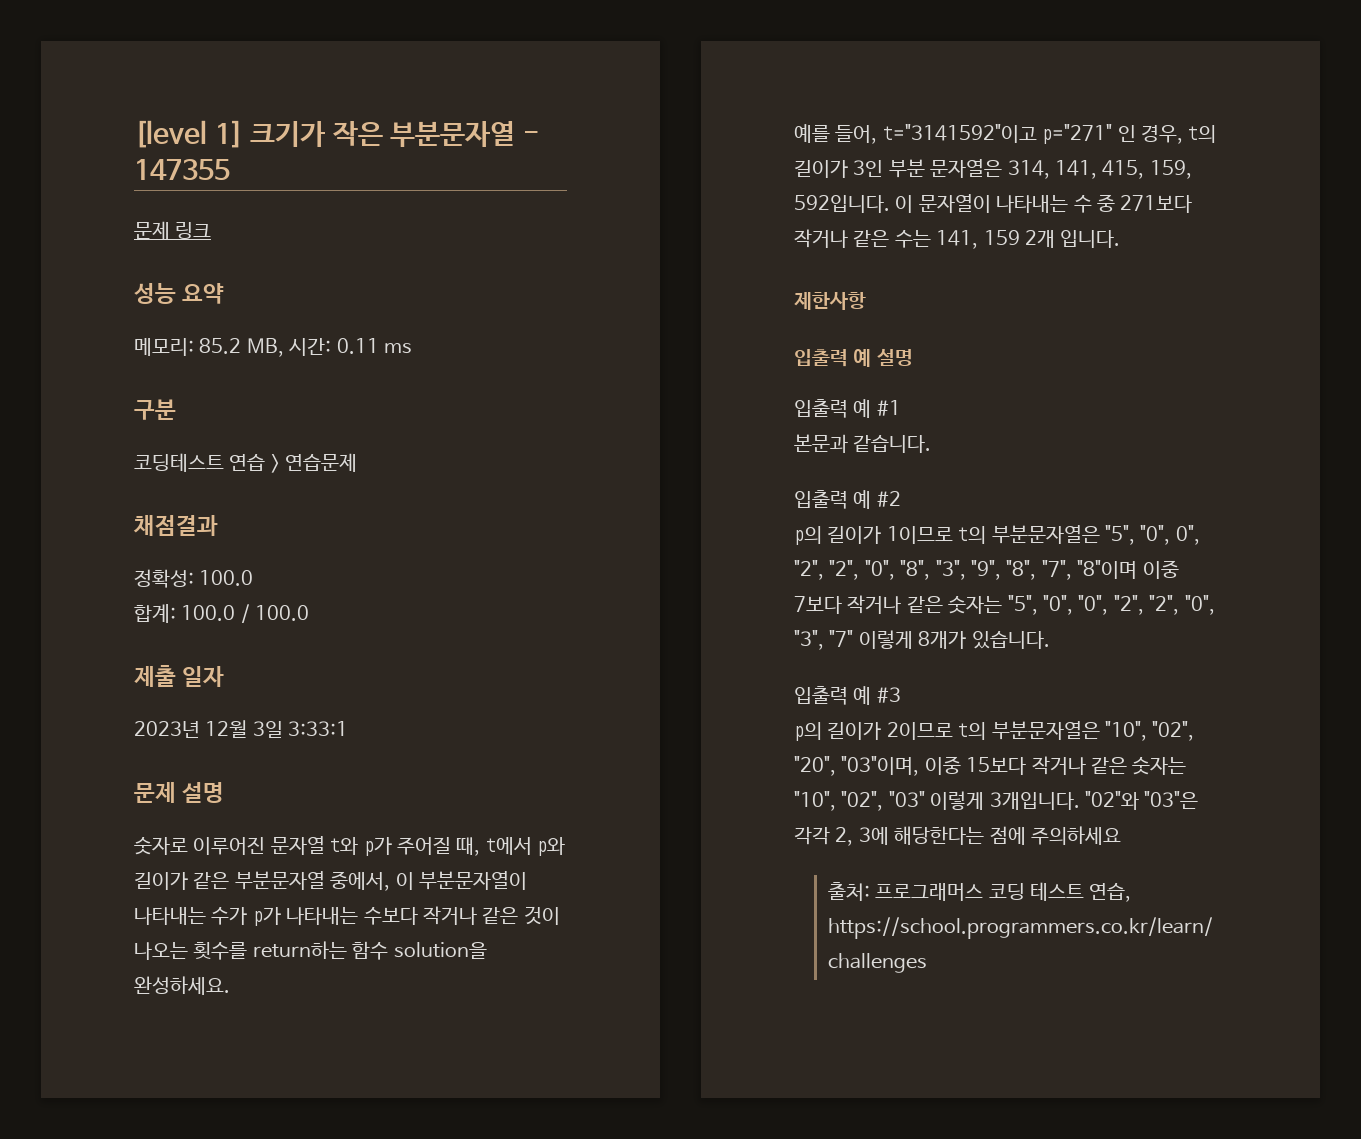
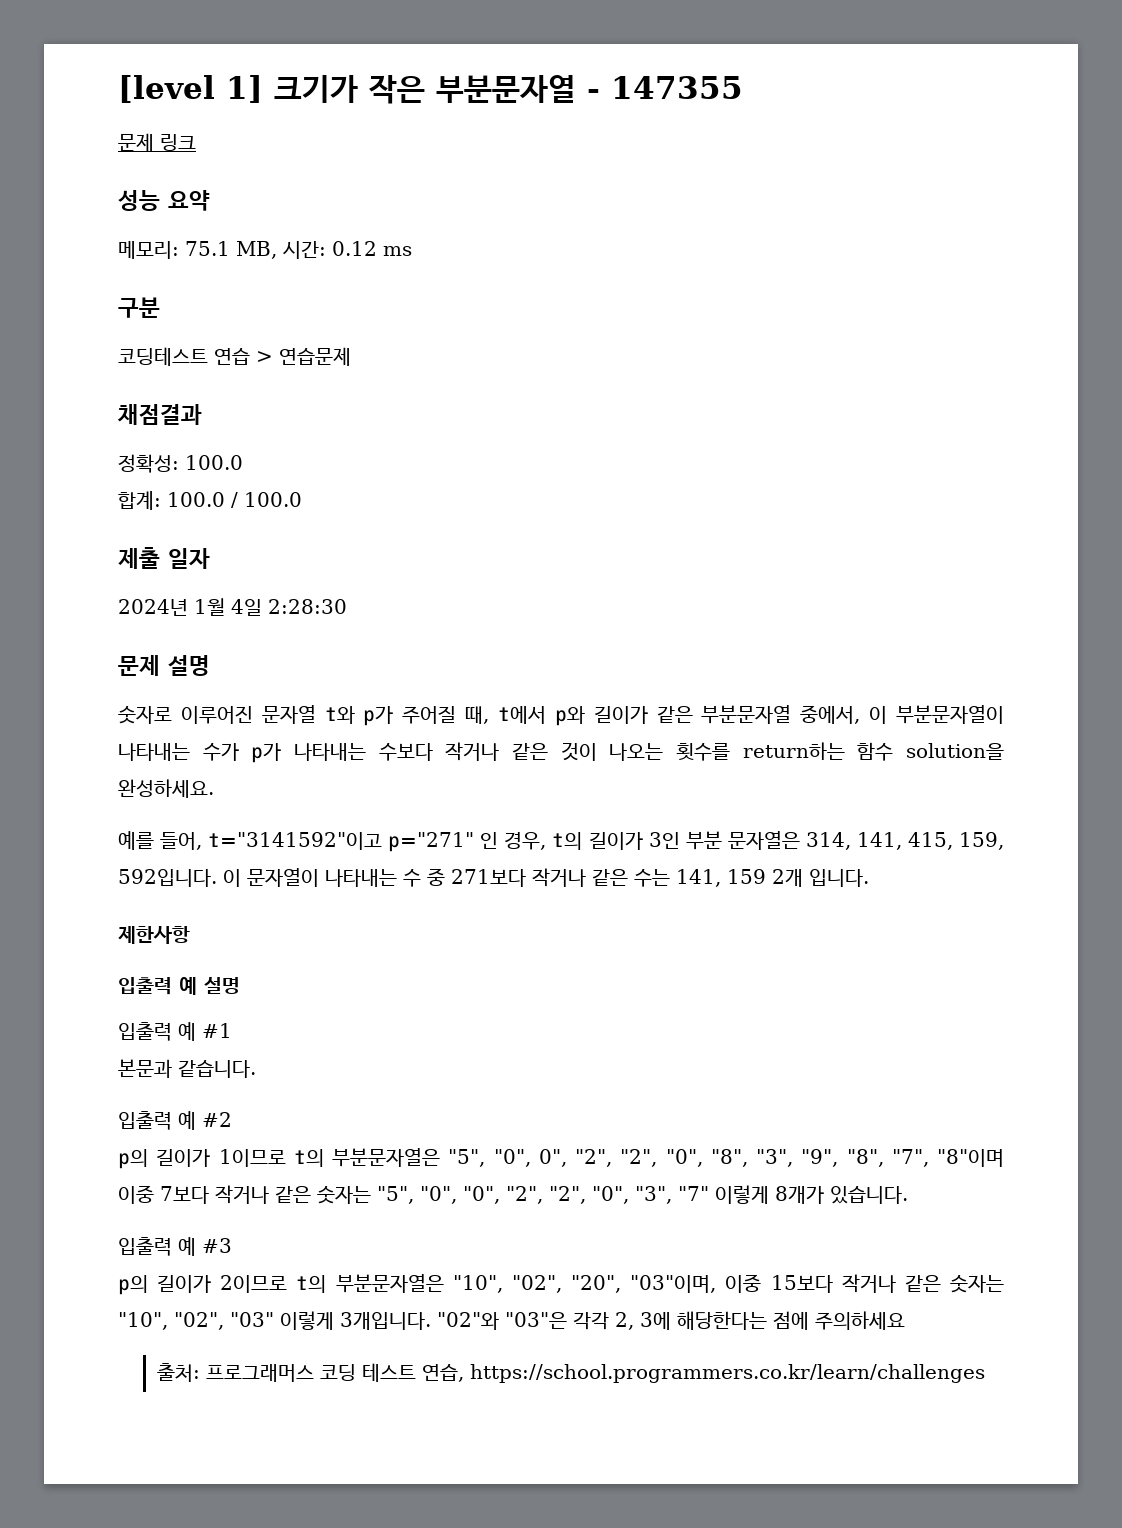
[199,338,242,354] 85.2 -> [185,241,230,256] 75.1
[336,338,379,354] 0.11 -> [332,241,377,256] 0.12
[134,720,349,738] 2023년 12월 3일 3:33:1 -> [118,598,347,616] 2024년 1월 4일 2:28:30

